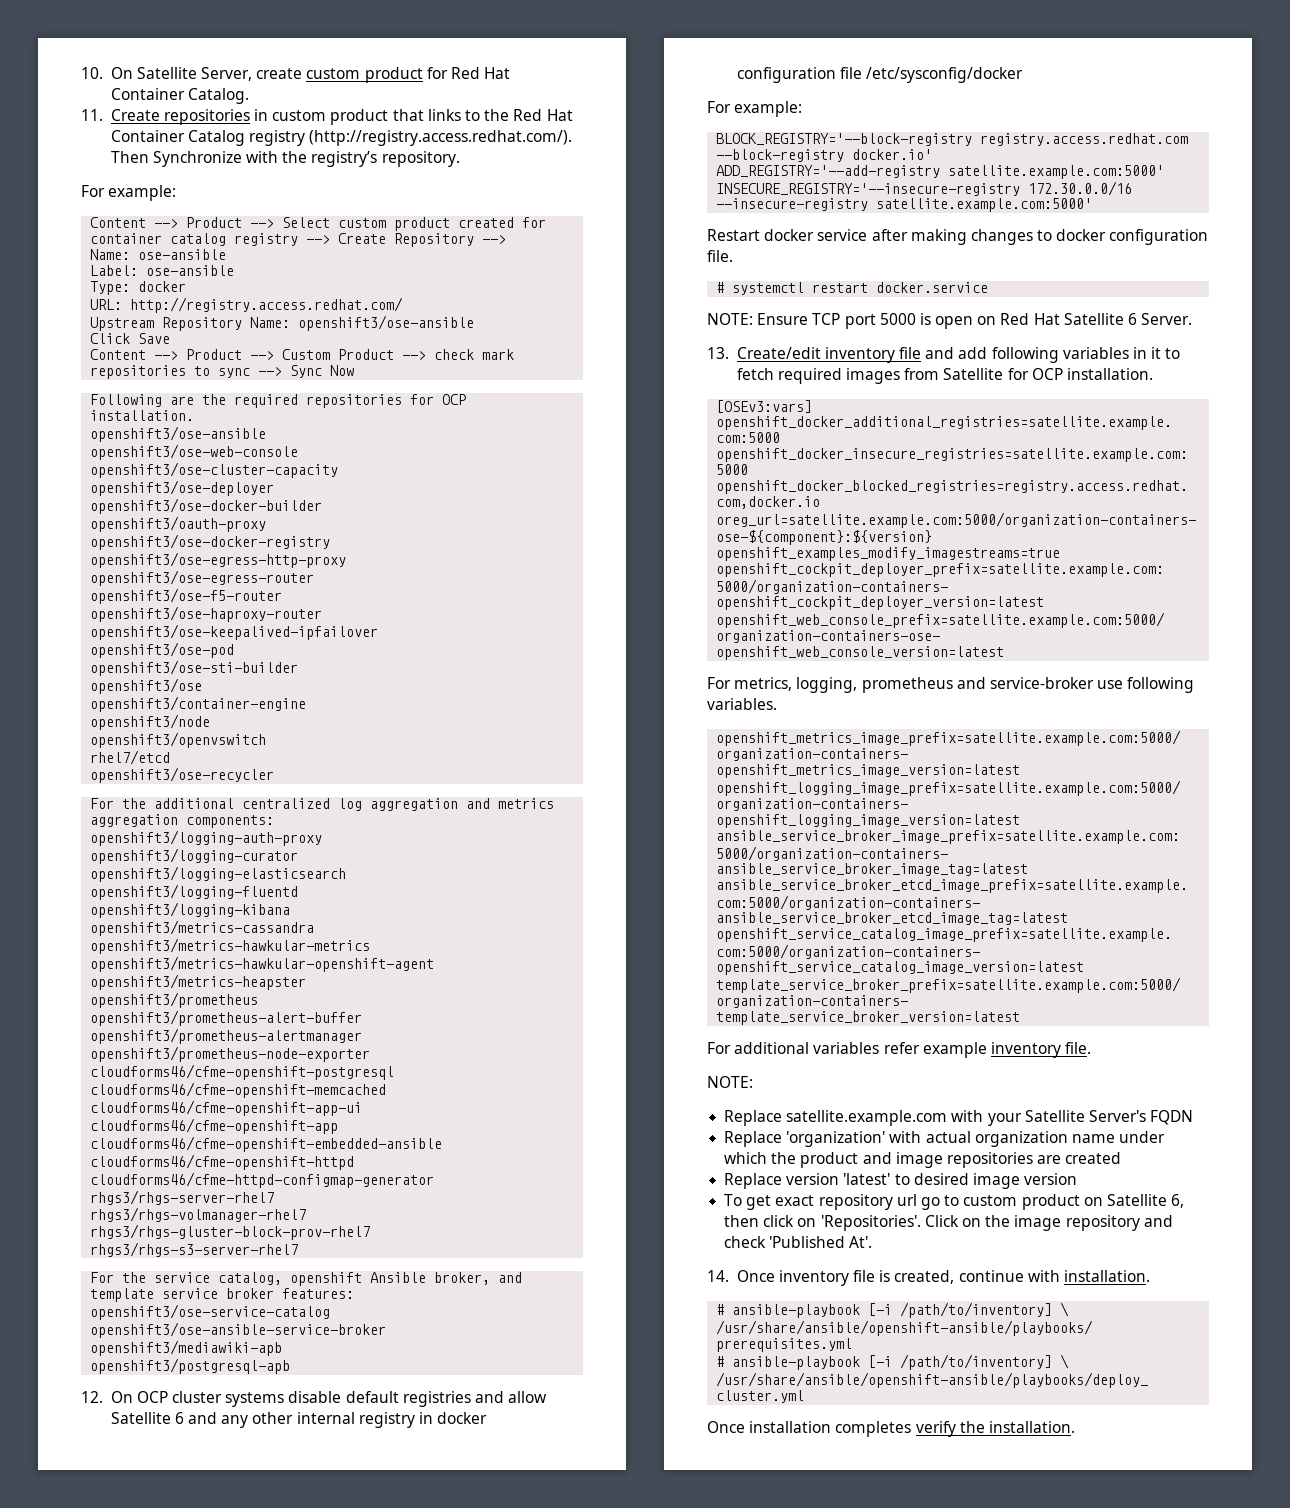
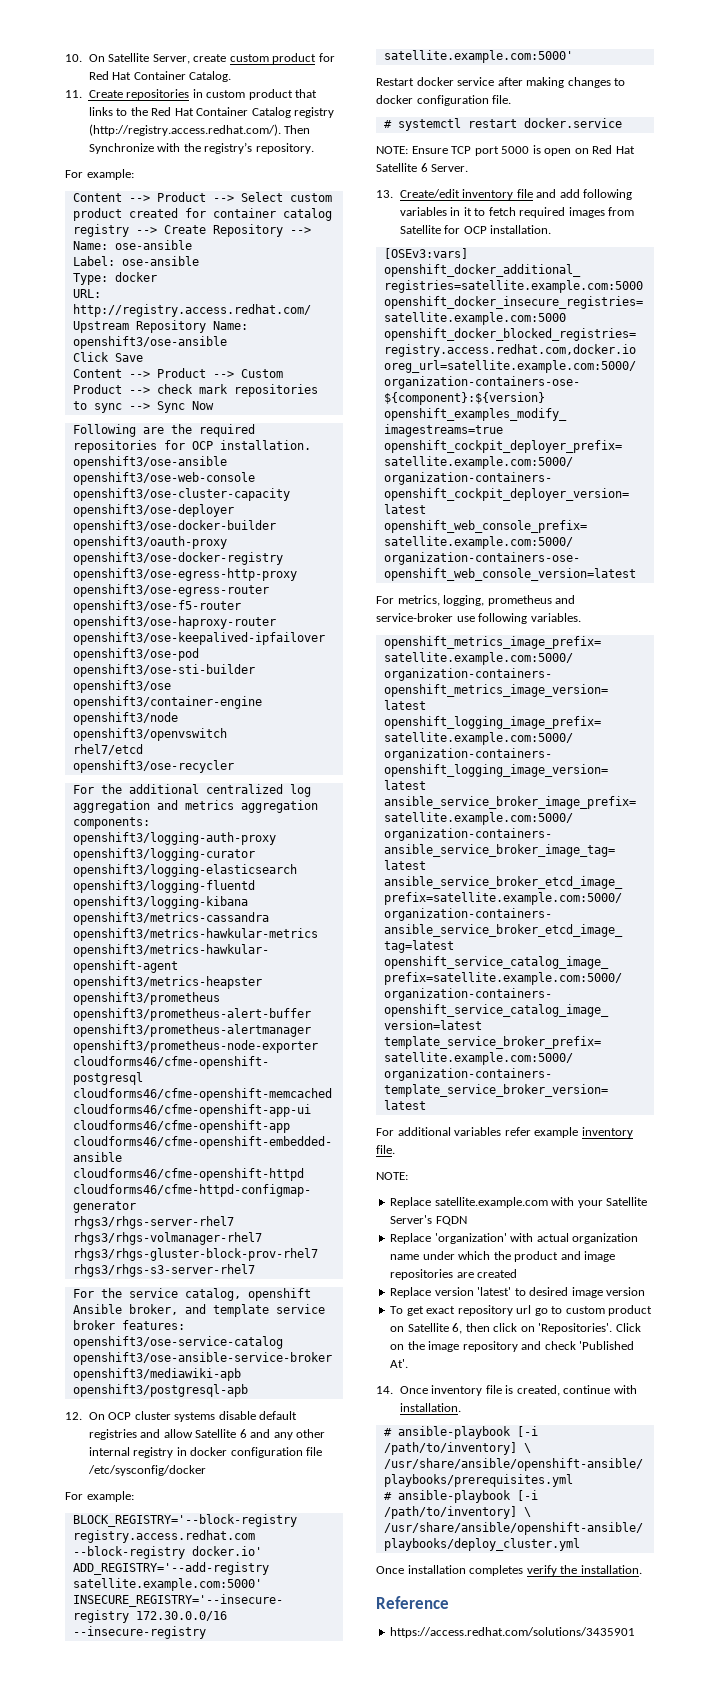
(1075, 1427) none -> [376,1596,449,1609] [390,1627,636,1638] // Reference // https://access.redhat.com/solutions/3435901

